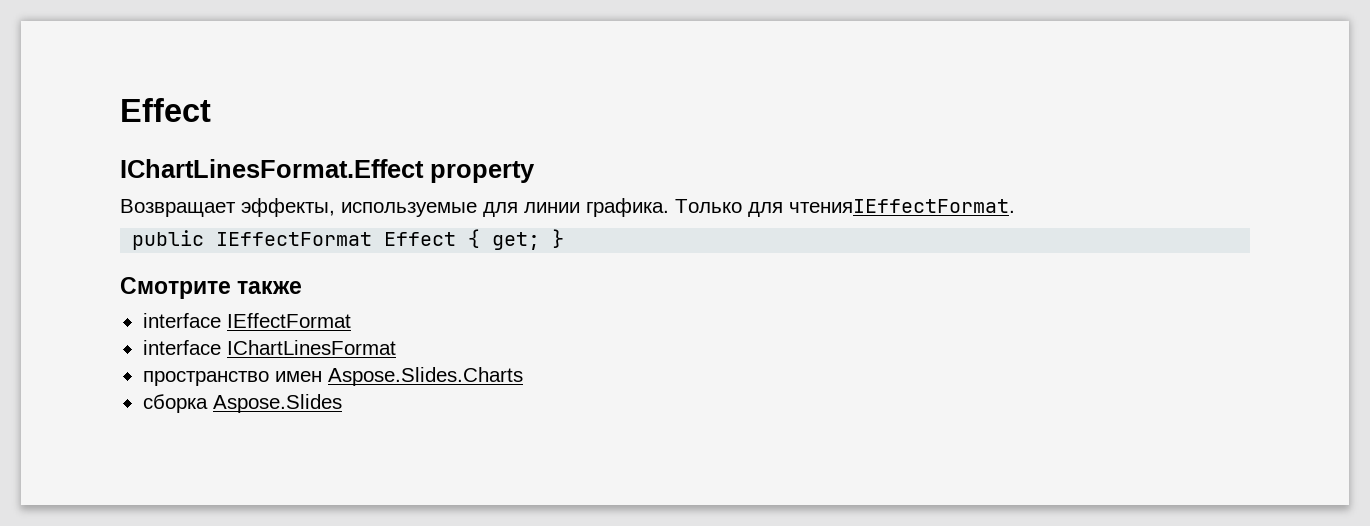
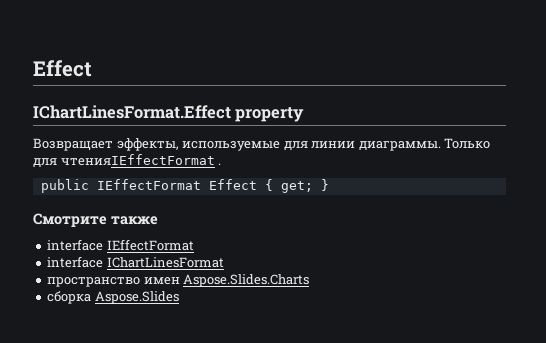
[586,198,669,217] графика. -> [358,141,441,151] диаграммы.
[789,199,1015,213] чтенияIEffectFormat. -> [60,154,222,166] чтенияIEffectFormat .

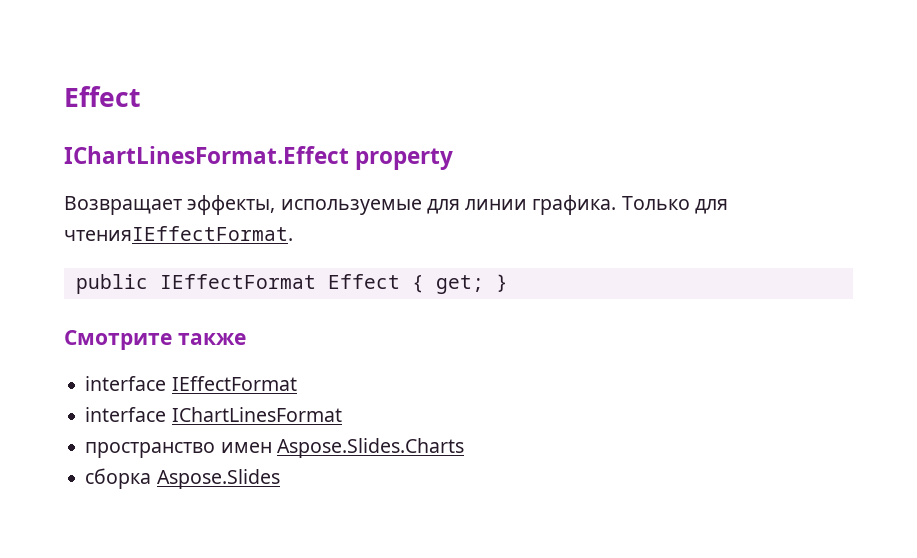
[358,141,441,151] диаграммы. -> [532,195,617,215] графика.
[60,154,222,166] чтенияIEffectFormat . -> [64,226,293,241] чтенияIEffectFormat.

